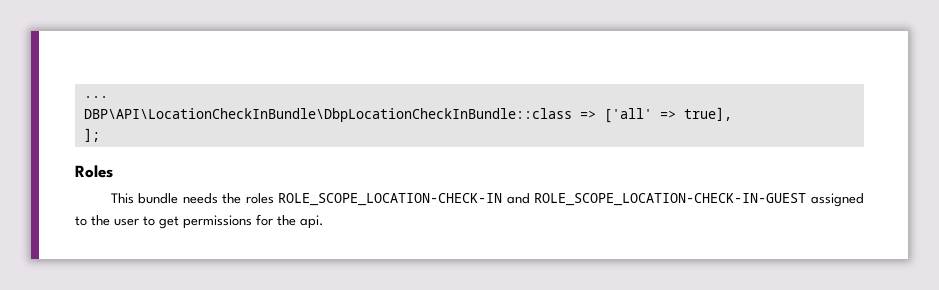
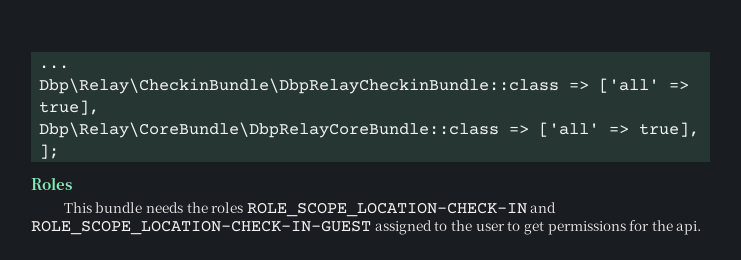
[83,108,572,122] DBP\API\LocationCheckInBundle\DbpLocationCheckInBundle::class -> [39,78,690,94] [39,100,100,115] [39,122,500,138] Dbp\Relay\CheckinBundle\DbpRelayCheckinBundle::class => ['all' => true], // Dbp\Relay\CoreBundle\DbpRelayCoreBundle::class

